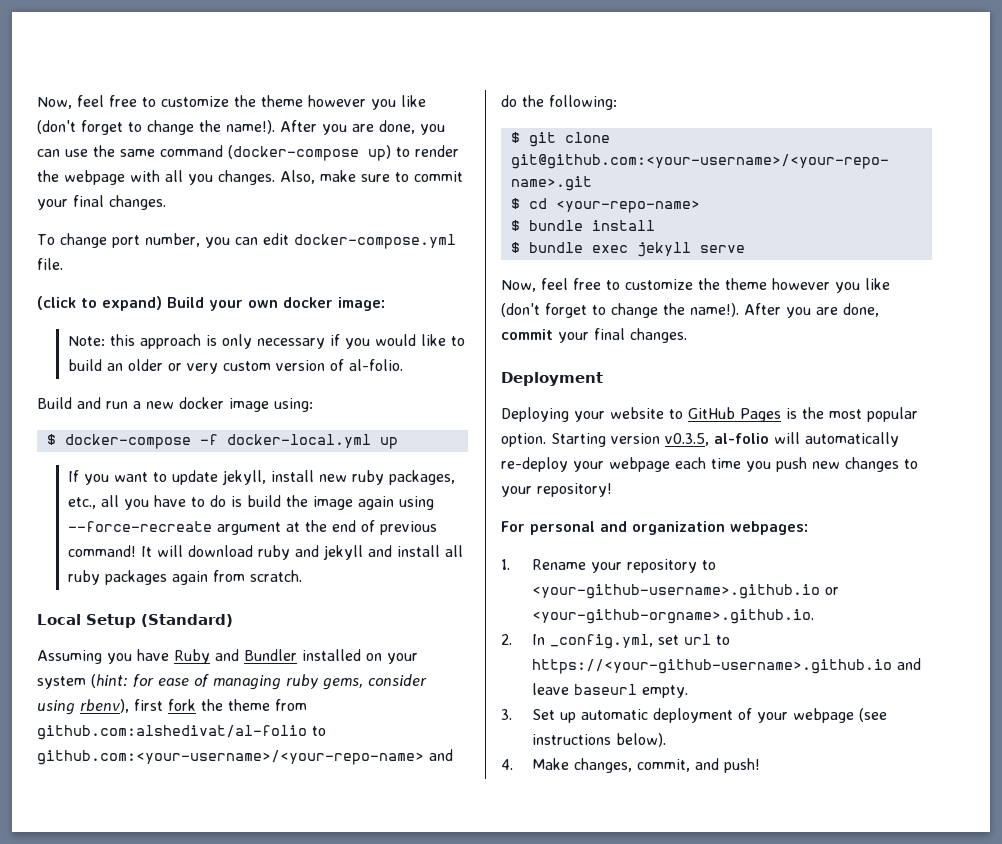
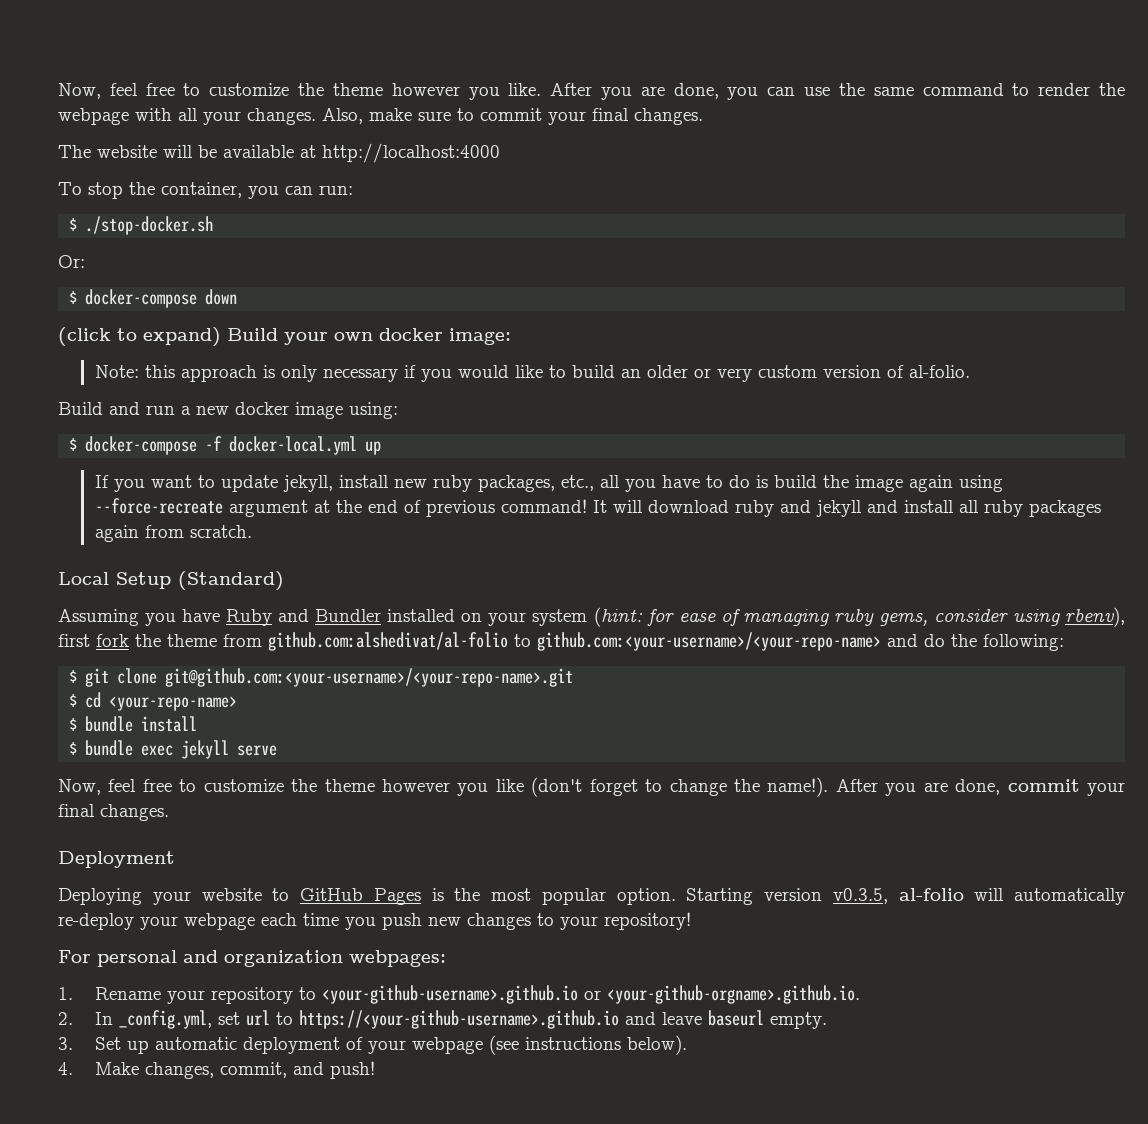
[37,95,426,110] [37,120,275,135] Now, feel free to customize the theme however you like (don't forget to change the name!). -> [58,83,542,100] Now, feel free to customize the theme however you like.
[228,145,391,161] (docker-compose up) -> (1004, 89) none
[188,174,213,185] you -> [203,111,241,125] your
[37,233,456,249] [37,258,63,270] To change port number, you can edit docker-compose.yml file. -> [58,143,500,163] [58,182,353,199] [69,216,214,235] [58,255,85,268] [69,289,238,308] The website will be available at http://localhost:4000 // To stop the container, you can run: // $ ./stop-docker.sh // Or: // $ docker-compose down

